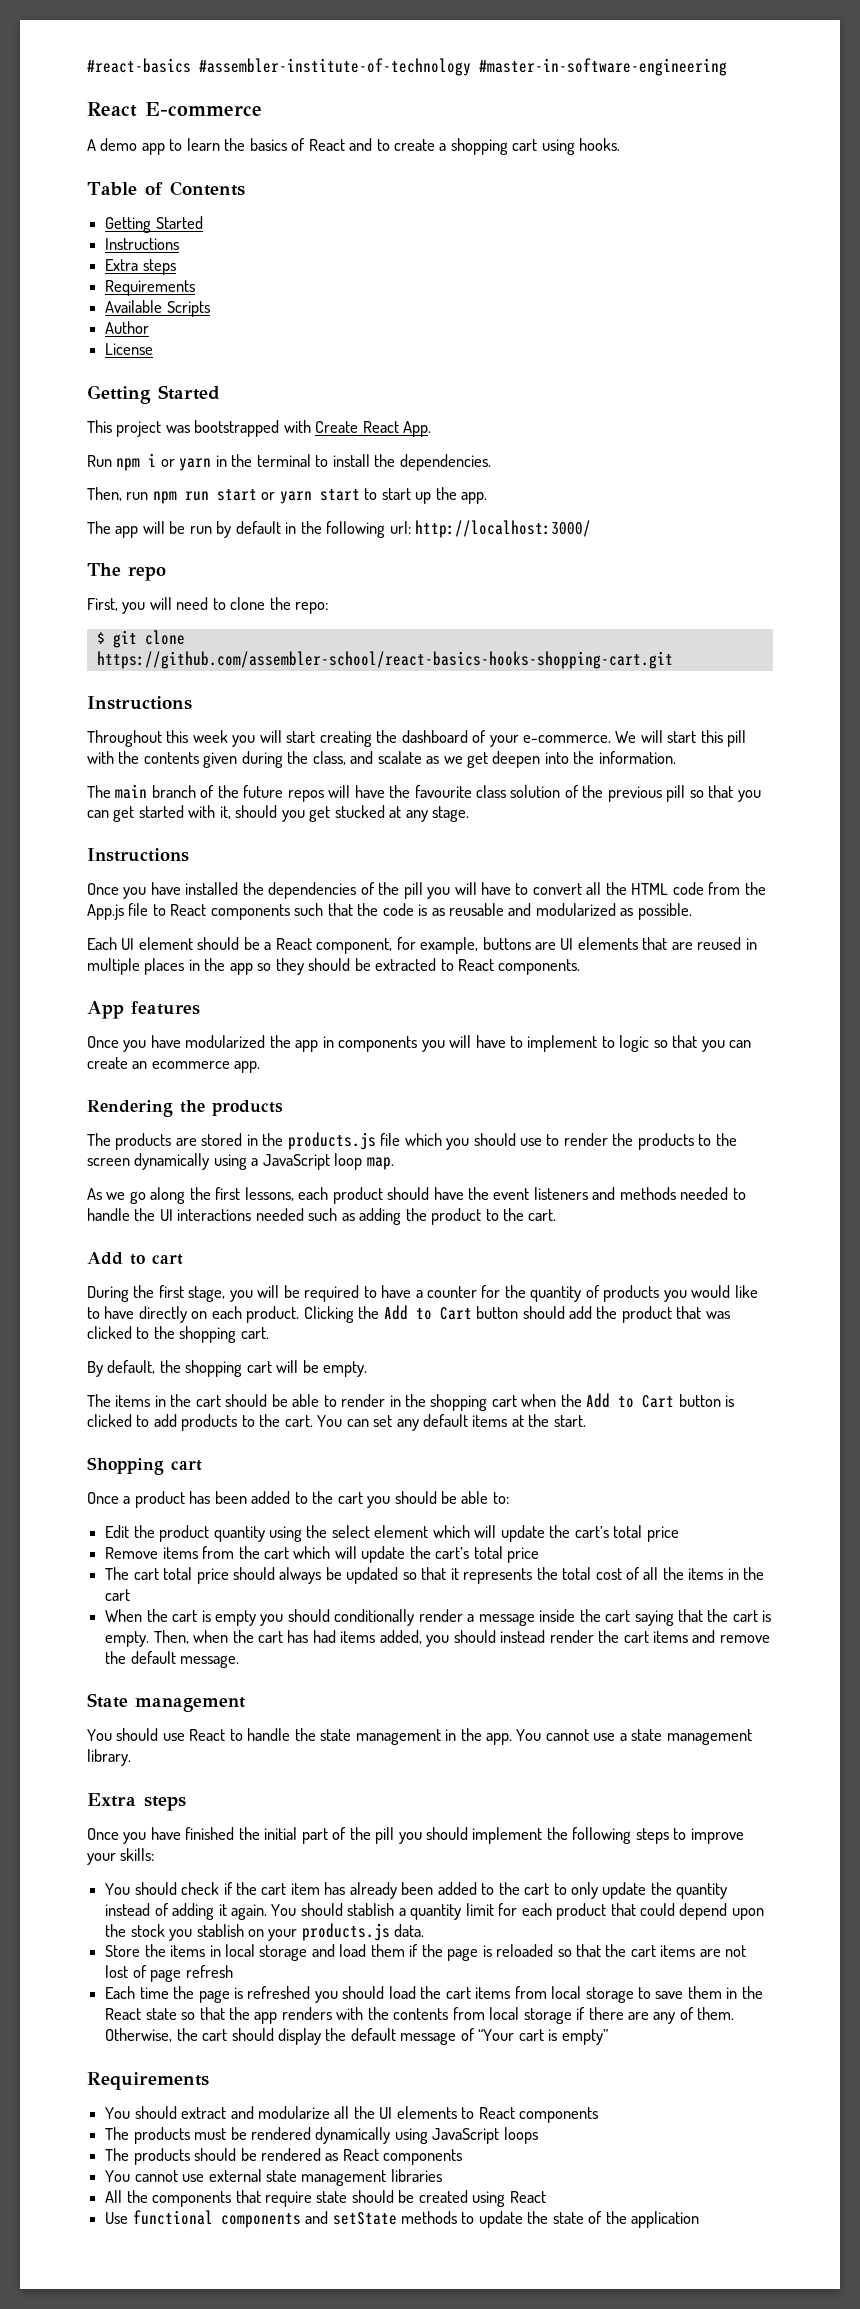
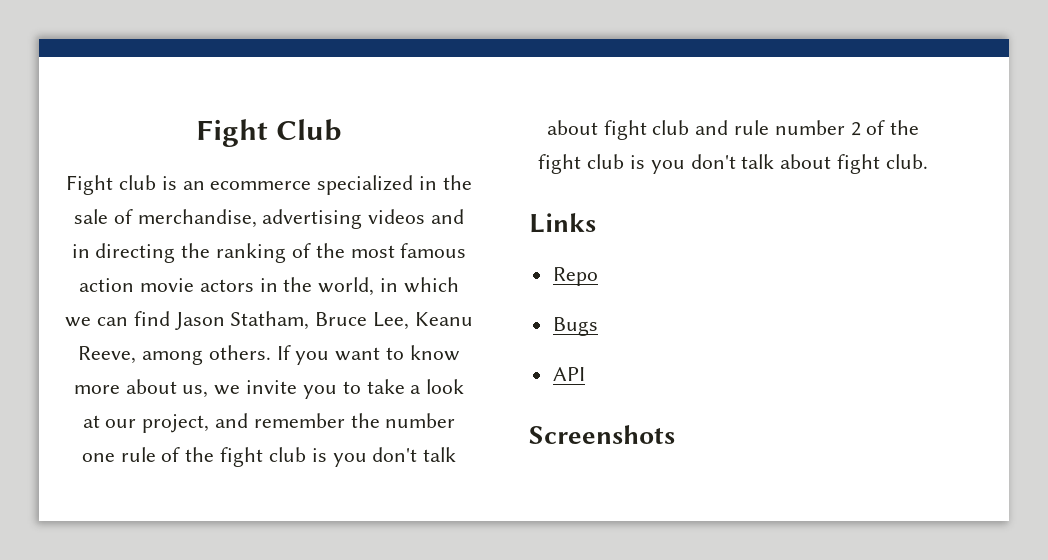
[87,58,727,76] [87,102,262,117] [87,138,621,155] [87,181,245,196] [105,216,203,233] [105,238,180,250] [105,259,176,275] [105,280,196,296] [105,300,210,317] [105,321,150,334] [105,343,154,355] [87,385,220,404] [87,420,432,437] [87,453,491,471] [87,487,488,504] [87,520,592,538] [87,563,166,581] [87,597,329,614] [96,630,185,648] [96,651,673,669] [87,696,192,710] [87,730,747,747] [87,751,676,768] [87,784,761,802] [87,805,470,822] [87,848,189,862] [87,882,766,899] [87,903,692,920] [87,937,757,954] [87,958,581,975] [87,1001,200,1019] [87,1035,752,1052] [87,1057,261,1073] [87,1100,283,1117] [87,1132,737,1150] [87,1153,394,1170] [87,1187,746,1204] [87,1208,557,1225] [87,1252,183,1265] [87,1285,758,1302] [87,1305,730,1323] [87,1326,269,1343] [87,1360,368,1377] [87,1393,735,1411] [87,1414,586,1431] [87,1457,202,1475] [87,1491,509,1508] [105,1525,679,1542] [105,1546,540,1563] [105,1567,765,1584] [105,1589,131,1601] [105,1609,772,1626] [105,1630,770,1647] [105,1651,240,1668] [87,1693,245,1712] [87,1728,752,1745] [87,1749,131,1766] [87,1793,186,1811] [87,1827,744,1844] [87,1848,155,1865] [105,1882,728,1899] [105,1903,764,1920] [105,1923,425,1941] [105,1944,747,1961] [105,1965,233,1982] [105,1986,763,2003] [105,2007,735,2024] [105,2028,608,2045] [87,2072,209,2090] [105,2106,599,2123] [105,2127,538,2144] [105,2148,463,2165] [105,2169,442,2186] [105,2190,546,2207] [105,2210,700,2228] #react-basics #assembler-institute-of-technology #master-in-software-engineering // React E-commerce // A demo app to learn the basics of React and to create a shopping cart using hooks. // Table of Contents // Getting Started // Instructions // Extra steps // Requirements // Available Scripts // Author // License // Getting Started // This project was bootstrapped with Create React App. // Run npm i or yarn in the terminal to install the dependencies. // Then, run npm run start or yarn start to start up the app. // The app will be run by default in the following url: http://localhost:3000/ // The repo // First, you will need to clone the repo: // $ git clone https://github.com/assembler-school/react-basics-hooks-shopping-cart.git // Instructions // Throughout this week you will start creating the dashboard of your e-commerce. We will start this pill with the contents given during the class, and scalate as we get deepen into the information. // The main branch of the future repos will have the favourite class solution of the previous pill so that you can get started with it, should you get stucked at any stage. // Instructions // Once you have installed the dependencies of the pill you will have to convert all the HTML code from the App.js file to React components such that the code is as reusable and modularized as possible. // Each UI element should be a React component, for example, buttons are UI elements that are reused in multiple places in the app so they should be extracted to React components. // App features // Once you have modularized the app in components you will have to implement to logic so that you can create an ecommerce app. // Rendering the products // The products are stored in the products.js file which you should use to render the products to the screen dynamically using a JavaScript loop map. // As we go along the first lessons, each product should have the event listeners and methods needed to handle the UI interactions needed such as adding the product to the cart. // Add to cart // During the first stage, you will be required to have a counter for the quantity of products you would like to have directly on each product. Clicking the Add to Cart button should add the product that was clicked to the shopping cart. // By default, the shopping cart will be empty. // The items in the cart should be able to render in the shopping cart when the Add to Cart button is clicked to add products to the cart. You can set any default items at the start. // Shopping cart // Once a product has been added to the cart you should be able to: // Edit the product quantity using the select element which will update the cart’s total price // Remove items from the cart which will update the cart’s total price // The cart total price should always be updated so that it represents the total cost of all the items in the cart // When the cart is empty you should conditionally render a message inside the cart saying that the cart is empty. Then, when the cart has had items added, you should instead render the cart items and remove the default message. // State management // You should use React to handle the state management in the app. You cannot use a state management library. // Extra steps // Once you have finished the initial part of the pill you should implement the following steps to improve your skills: // You should check if the cart item has already been added to the cart to only update the quantity instead of adding it again. You should stablish a quantity limit for each product that could depend upon the stock you stablish on your products.js data. // Store the items in local storage and load them if the page is reloaded so that the cart items are not lost of page refresh // Each time the page is refreshed you should load the cart items from local storage to save them in the React state so that the app renders with the contents from local storage if there are any of them. Otherwise, the cart should display the default message of “Your cart is empty” // Requirements // You should extract and modularize all the UI elements to React components // The products must be rendered dynamically using JavaScript loops // The products should be rendered as React components // You cannot use external state management libraries // All the components that require state should be created using React // Use functional components and setState methods to update the state of the application -> [195,119,343,147] [66,175,472,195] [73,209,465,229] [71,243,467,263] [79,277,459,296] [65,311,473,330] [78,345,460,365] [73,379,465,399] [82,413,456,433] [81,447,457,467] [546,120,920,140] [538,154,928,174] [529,213,596,233] [552,267,598,286] [552,317,598,336] [552,367,585,381] [529,425,675,444] Fight Club // Fight club is an ecommerce specialized in the sale of merchandise, advertising videos and in directing the ranking of the most famous action movie actors in the world, in which we can find Jason Statham, Bruce Lee, Keanu Reeve, among others. If you want to know more about us, we invite you to take a look at our project, and remember the number one rule of the fight club is you don't talk about fight club and rule number 2 of the fight club is you don't talk about fight club. // Links // Repo // Bugs // API // Screenshots

